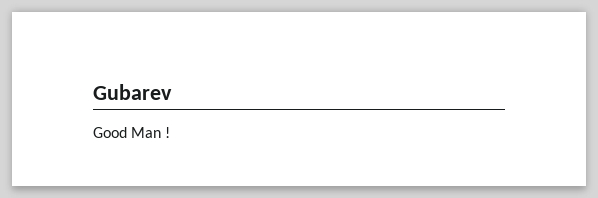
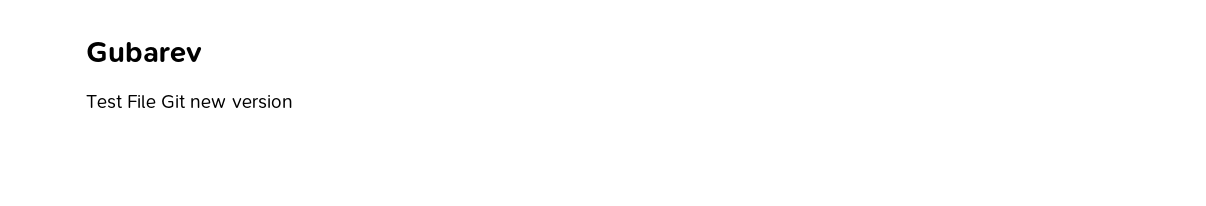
[93,127,171,138] Good Man ! -> [86,95,293,109] Test File Git new version

